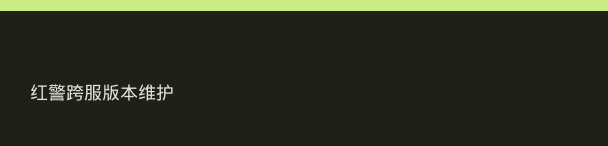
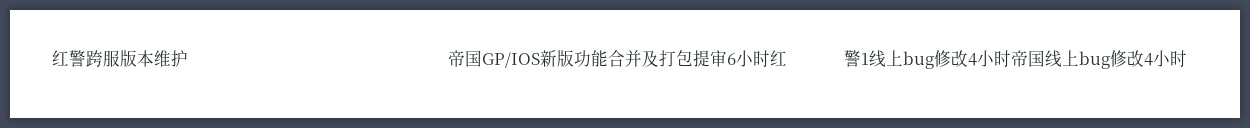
(174, 92) none -> [448,50,1187,69] // 帝国GP/IOS新版功能合并及打包提审6小时红警1线上bug修改4小时帝国线上bug修改4小时

